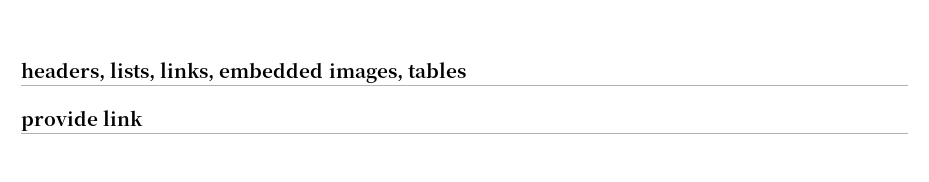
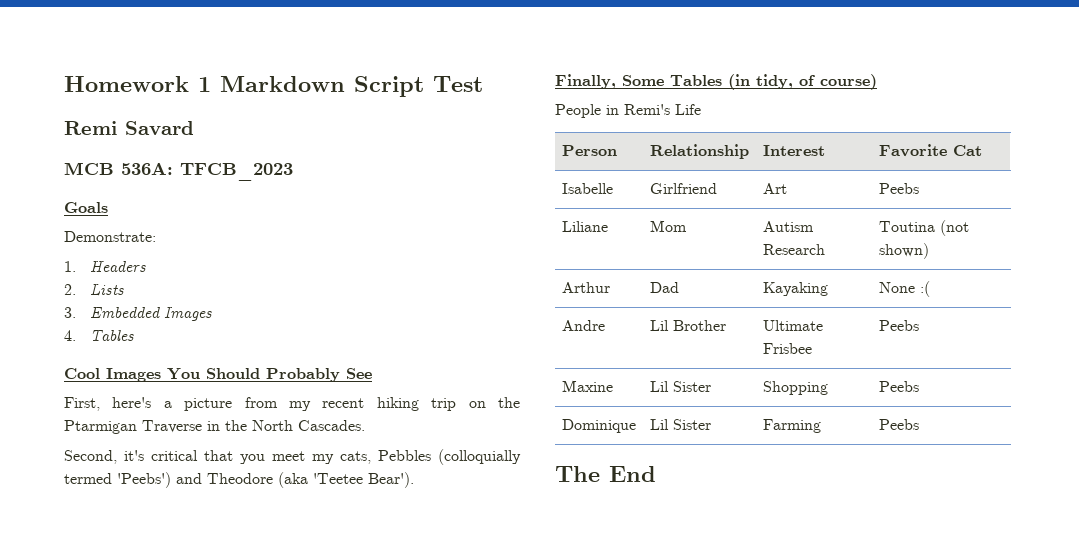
[21,62,466,83] [21,110,144,131] headers, lists, links, embedded images, tables // provide link -> [64,76,483,97] [64,121,194,135] [64,162,293,181] [64,202,108,213] [64,231,156,242] [64,261,147,272] [64,284,125,296] [64,307,213,321] [64,330,135,341] [64,368,372,382] [64,397,520,411] [64,420,365,434] [64,449,521,465] [64,472,414,488] [555,74,877,90] [555,104,701,118] [561,145,617,156] [649,144,749,159] [762,145,825,156] [878,144,982,157] [561,183,613,194] [649,183,717,194] [762,183,787,194] [878,183,919,194] [561,221,608,232] [649,220,687,232] [762,221,814,232] [762,244,825,255] [878,220,969,236] [878,243,929,259] [561,282,610,293] [649,282,679,293] [762,282,828,296] [878,281,930,297] [561,320,605,331] [649,320,726,331] [762,320,823,331] [762,343,812,354] [878,320,919,331] [561,380,613,392] [649,381,711,392] [762,381,828,395] [878,381,919,392] [561,419,636,433] [649,419,711,430] [762,419,821,433] [878,419,919,430] [555,466,656,482] Homework 1 Markdown Script Test // Remi Savard // MCB 536A: TFCB_2023 // Goals // Demonstrate: // 1. Headers // 2. Lists // 3. Embedded Images // 4. Tables // Cool Images You Should Probably See // First, here's a picture from my recent hiking trip on the Ptarmigan Traverse in the North Cascades. // Second, it's critical that you meet my cats, Pebbles (colloquially termed 'Peebs') and Theodore (aka 'Teetee Bear'). // Finally, Some Tables (in tidy, of course) // People in Remi's Life // Person | Relationship | Interest | Favorite Cat // Isabelle | Girlfriend | Art | Peebs // Liliane | Mom | Autism Research | Toutina (not shown) // Arthur | Dad | Kayaking | None :( // Andre | Lil Brother | Ultimate Frisbee | Peebs // Maxine | Lil Sister | Shopping | Peebs // Dominique | Lil Sister | Farming | Peebs // The End

